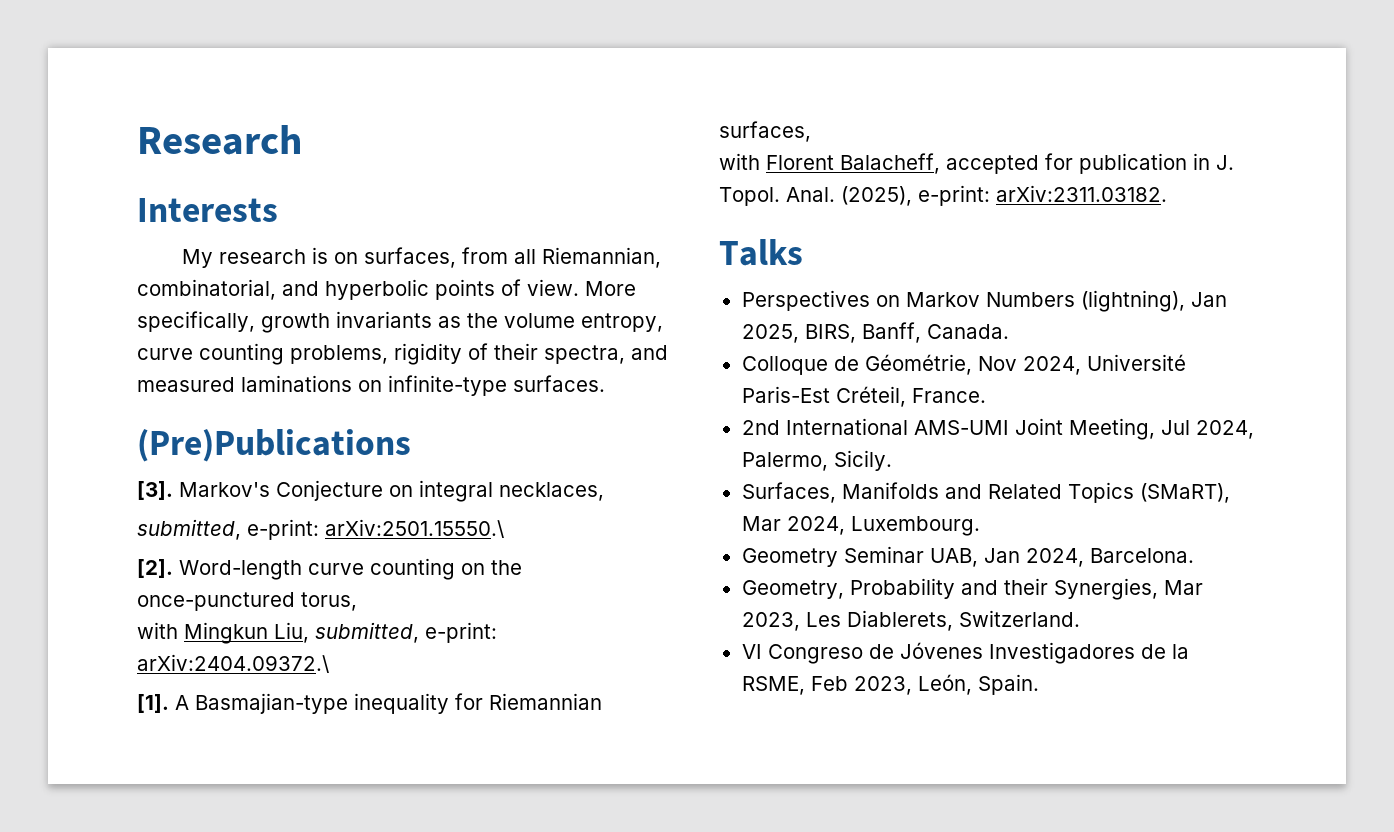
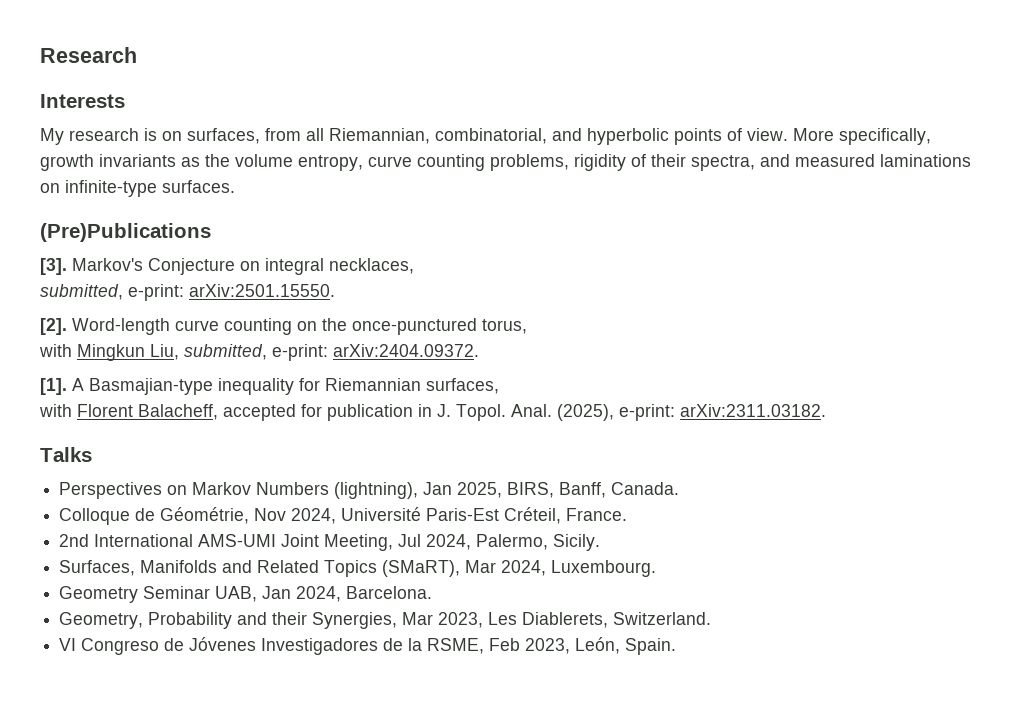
[325,519,504,538] arXiv:2501.15550.\ -> [189,284,335,297] arXiv:2501.15550.
[137,654,329,673] arXiv:2404.09372.\ -> [333,344,479,357] arXiv:2404.09372.

